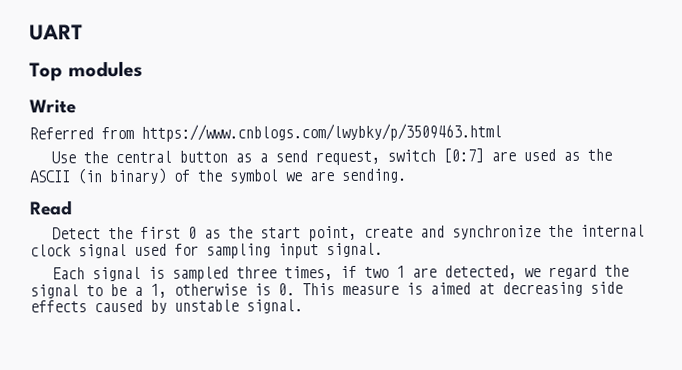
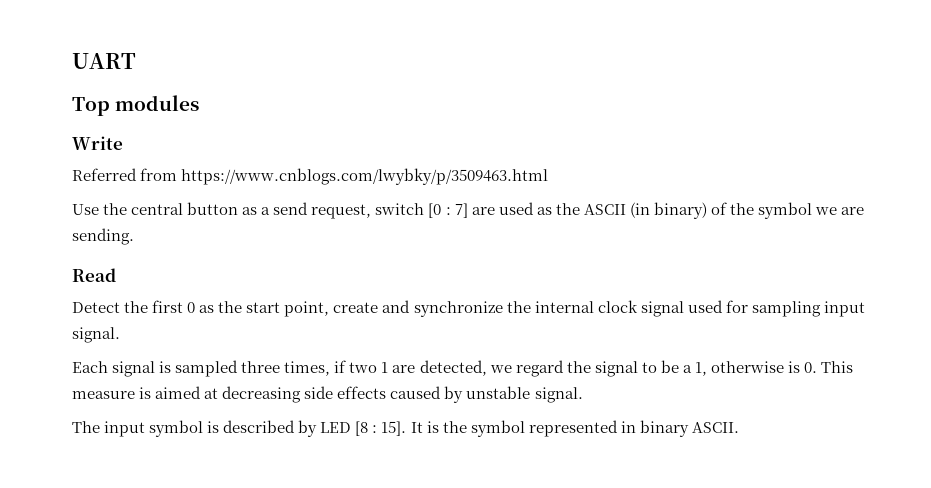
[443,148,485,164] [0:7] -> [428,203,468,218] [0 : 7]
(303, 306) none -> [72,420,739,437] // The input symbol is described by LED [8 : 15]. It is the symbol represented in binary ASCII.

